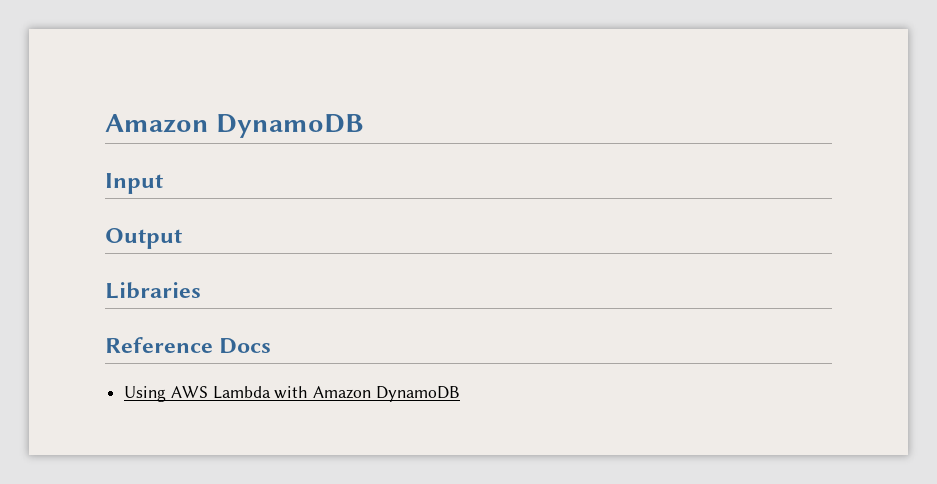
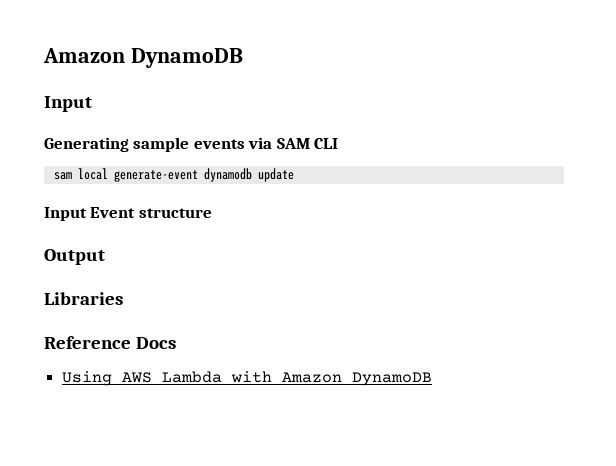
(163, 183) none -> [44,137,339,152] [53,168,294,182] [44,207,212,221] // Generating sample events via SAM CLI // sam local generate-event dynamodb update // Input Event structure

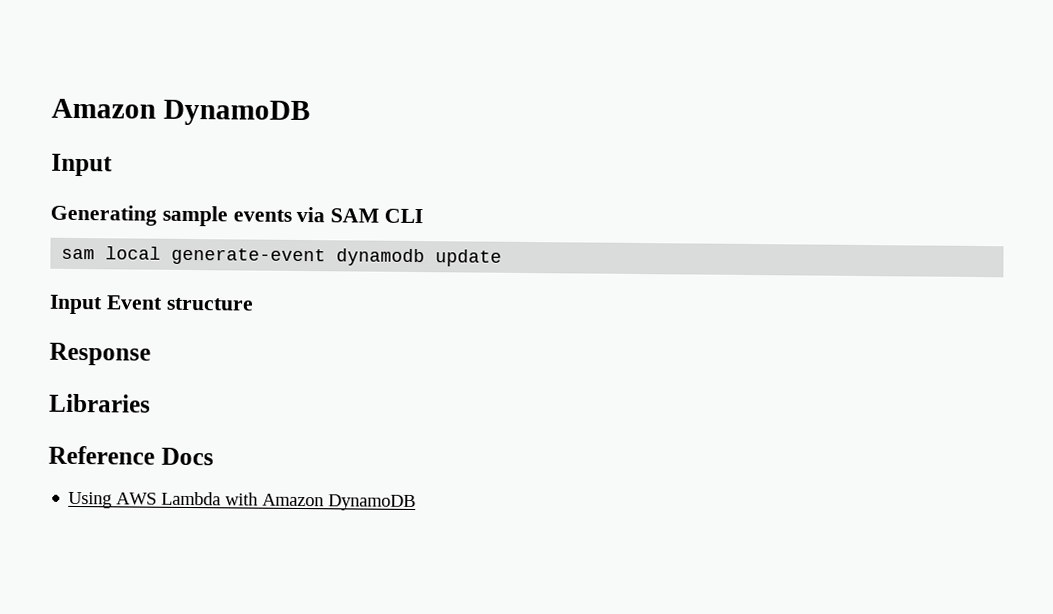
[44,249,105,265] Output -> [49,342,151,366] Response

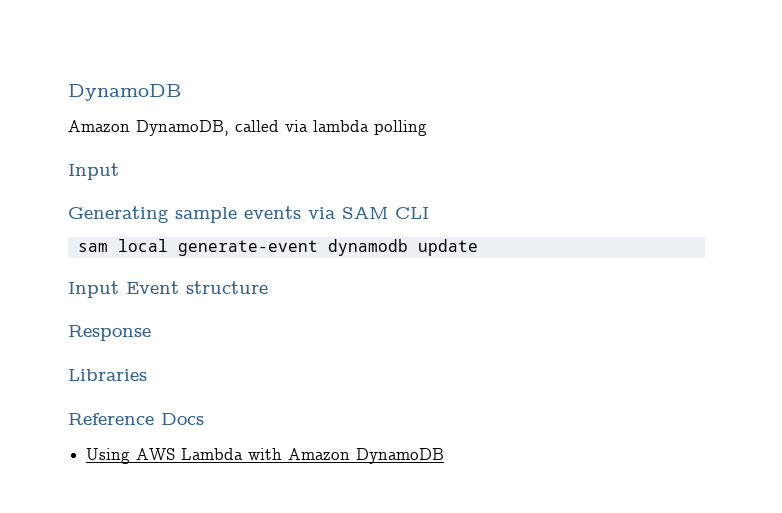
[51,98,310,127] Amazon DynamoDB -> [68,84,181,101] [68,120,427,136] DynamoDB // Amazon DynamoDB, called via lambda polling

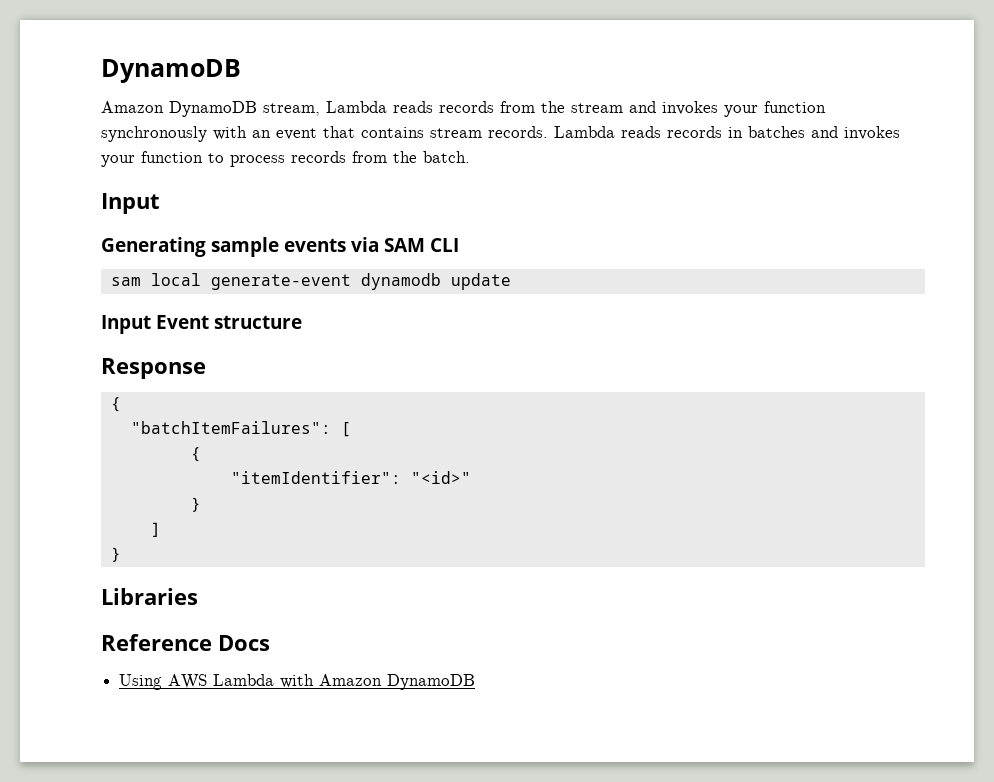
[136,120,427,136] DynamoDB, called via lambda polling -> [169,101,826,117] [101,126,900,142] [101,151,470,167] DynamoDB stream, Lambda reads records from the stream and invokes your function synchronously with an event that contains stream records. Lambda reads records in batches and invokes your function to process records from the batch.
(151, 333) none -> [110,397,121,412] [130,421,351,437] [190,447,201,462] [230,471,471,484] [190,497,201,512] [150,522,161,537] [110,547,121,562] // { // "batchItemFailures": [ // { // "itemIdentifier": "<id>" // } // ] // }

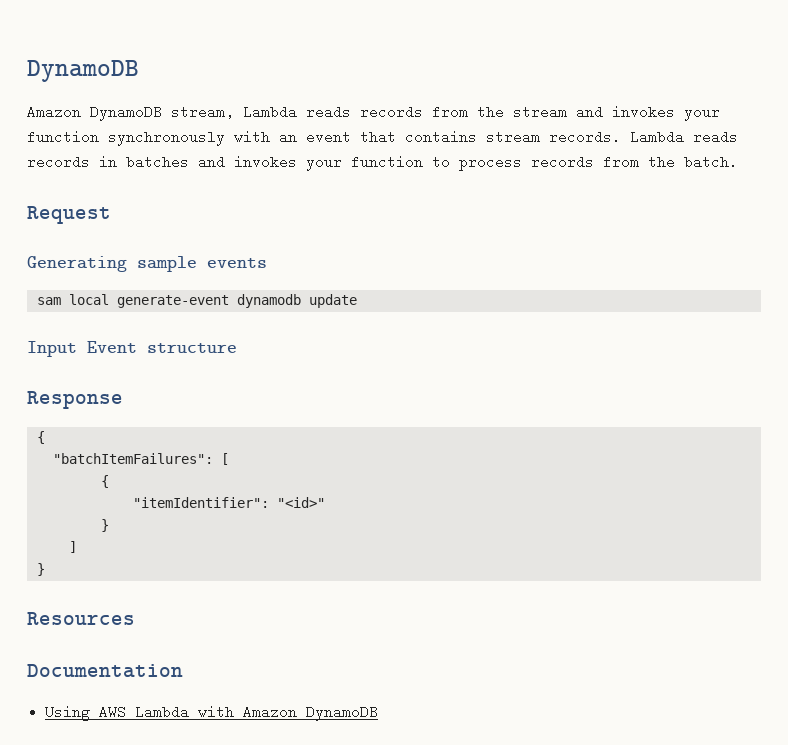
[101,193,160,214] Input -> [27,206,111,224] Request
[351,237,459,252] via SAM CLI -> (267, 263) none
[101,588,198,605] [101,634,270,651] Libraries // Reference Docs -> [27,612,135,625] [27,664,183,678] Resources // Documentation

